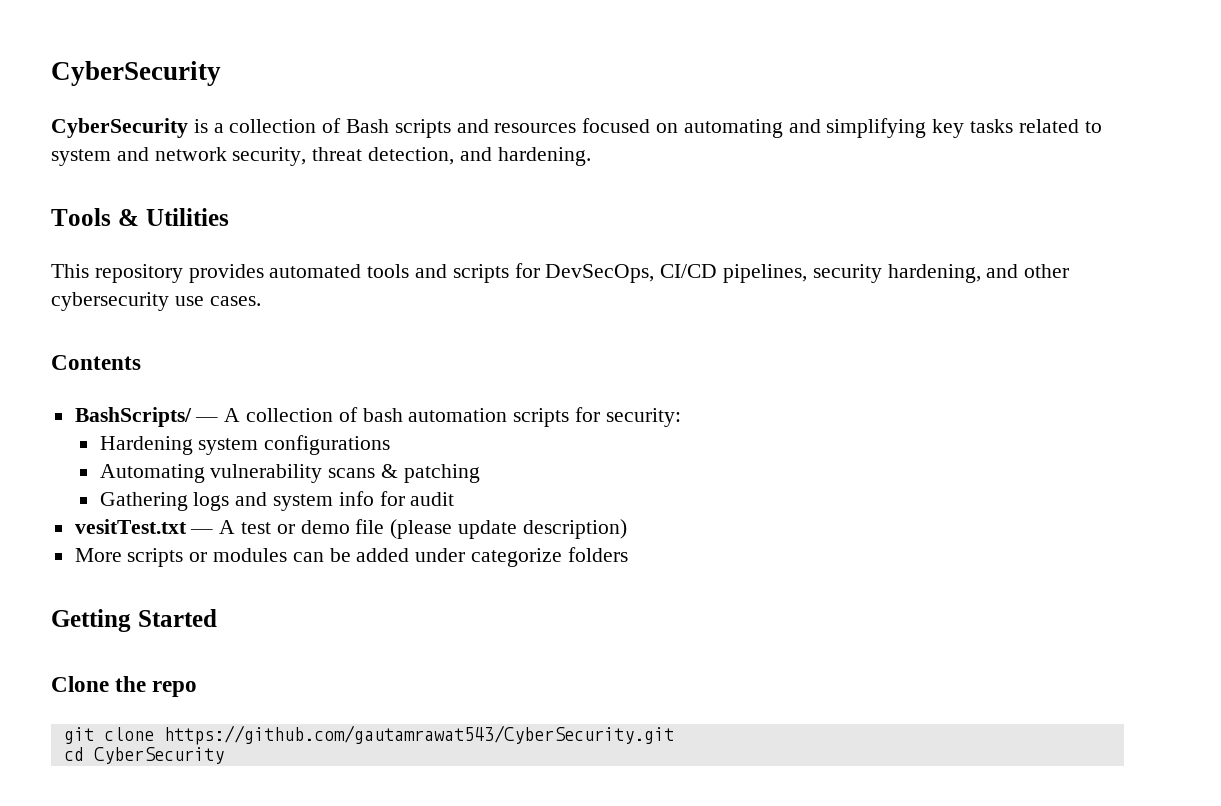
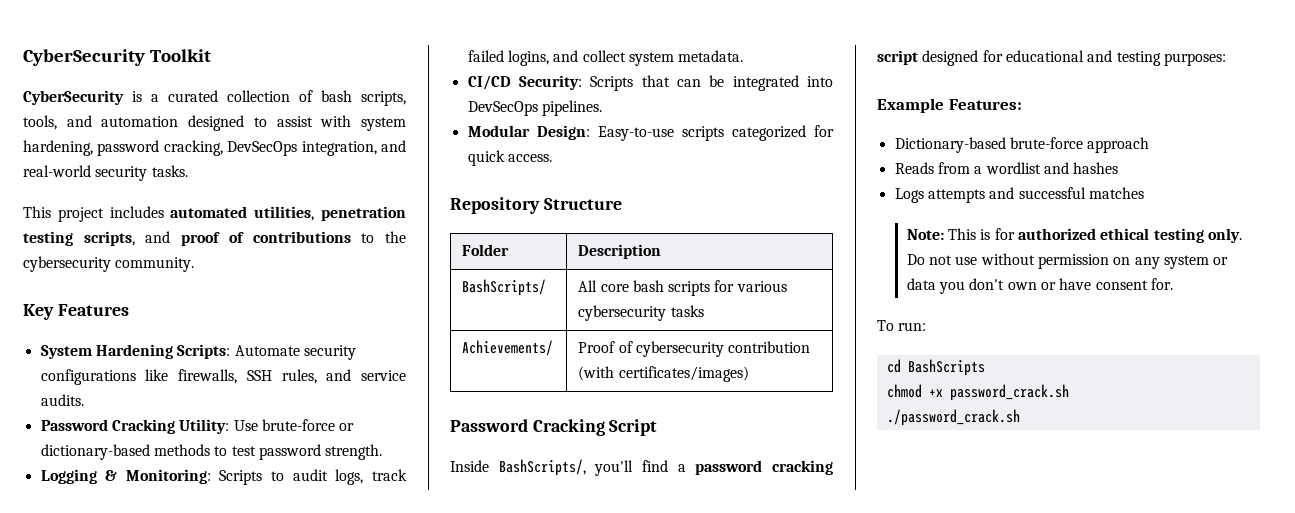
[51,61,221,86] CyberSecurity -> [23,49,211,66] CyberSecurity Toolkit
[229,118,1102,138] [51,147,591,166] [51,208,229,226] [51,263,1070,283] [51,292,261,311] [51,355,141,370] [74,407,681,427] [99,435,391,455] [99,464,480,483] [99,491,455,511] [74,519,627,539] [74,547,628,567] [51,609,217,632] [51,676,198,697] [63,725,674,745] [63,747,224,764] collection of Bash scripts and resources focused on automating and simplifying key tasks related to system and network security, threat detection, and hardening. // Tools & Utilities // This repository provides automated tools and scripts for DevSecOps, CI/CD pipelines, security hardening, and other cybersecurity use cases. // Contents // BashScripts/ — A collection of bash automation scripts for security: // Hardening system configurations // Automating vulnerability scans & patching // Gathering logs and system info for audit // vesitTest.txt — A test or demo file (please update description) // More scripts or modules can be added under categorize folders // Getting Started // Clone the repo // git clone https://github.com/gautamrawat543/CyberSecurity.git // cd CyberSecurity -> [168,90,406,106] [23,115,407,131] [23,140,407,156] [23,165,188,181] [23,206,407,222] [23,231,407,246] [23,256,195,272] [23,304,129,320] [40,344,356,360] [40,369,406,385] [40,394,84,406] [40,419,355,434] [40,444,383,460] [40,469,407,485] [467,50,744,66] [467,75,833,91] [467,100,602,116] [467,125,834,141] [467,150,552,166] [450,197,622,214] [462,244,510,256] [578,244,662,259] [462,279,547,296] [578,280,787,296] [578,305,704,321] [462,340,554,356] [578,341,811,357] [578,366,749,382] [450,419,658,436] [450,459,834,476] [877,50,1226,66] [877,98,1022,113] [894,137,1150,153] [894,162,1119,174] [894,187,1144,203] [906,228,1242,243] [906,253,1229,269] [906,278,1173,294] [877,320,927,331] [886,359,985,376] [886,384,1069,401] [886,409,1020,426] curated collection of bash scripts, tools, and automation designed to assist with system hardening, password cracking, DevSecOps integration, and real-world security tasks. // This project includes automated utilities, penetration testing scripts, and proof of contributions to the cybersecurity community. // Key Features // System Hardening Scripts: Automate security configurations like firewalls, SSH rules, and service audits. // Password Cracking Utility: Use brute-force or dictionary-based methods to test password strength. // Logging & Monitoring: Scripts to audit logs, track failed logins, and collect system metadata. // CI/CD Security: Scripts that can be integrated into DevSecOps pipelines. // Modular Design: Easy-to-use scripts categorized for quick access. // Repository Structure // Folder | Description // BashScripts/ | All core bash scripts for various cybersecurity tasks // Achievements/ | Proof of cybersecurity contribution (with certificates/images) // Password Cracking Script // Inside BashScripts/, you'll find a password cracking script designed for educational and testing purposes: // Example Features: // Dictionary-based brute-force approach // Reads from a wordlist and hashes // Logs attempts and successful matches // Note: This is for authorized ethical testing only. Do not use without permission on any system or data you don't own or have consent for. // To run: // cd BashScripts // chmod +x password_crack.sh // ./password_crack.sh

